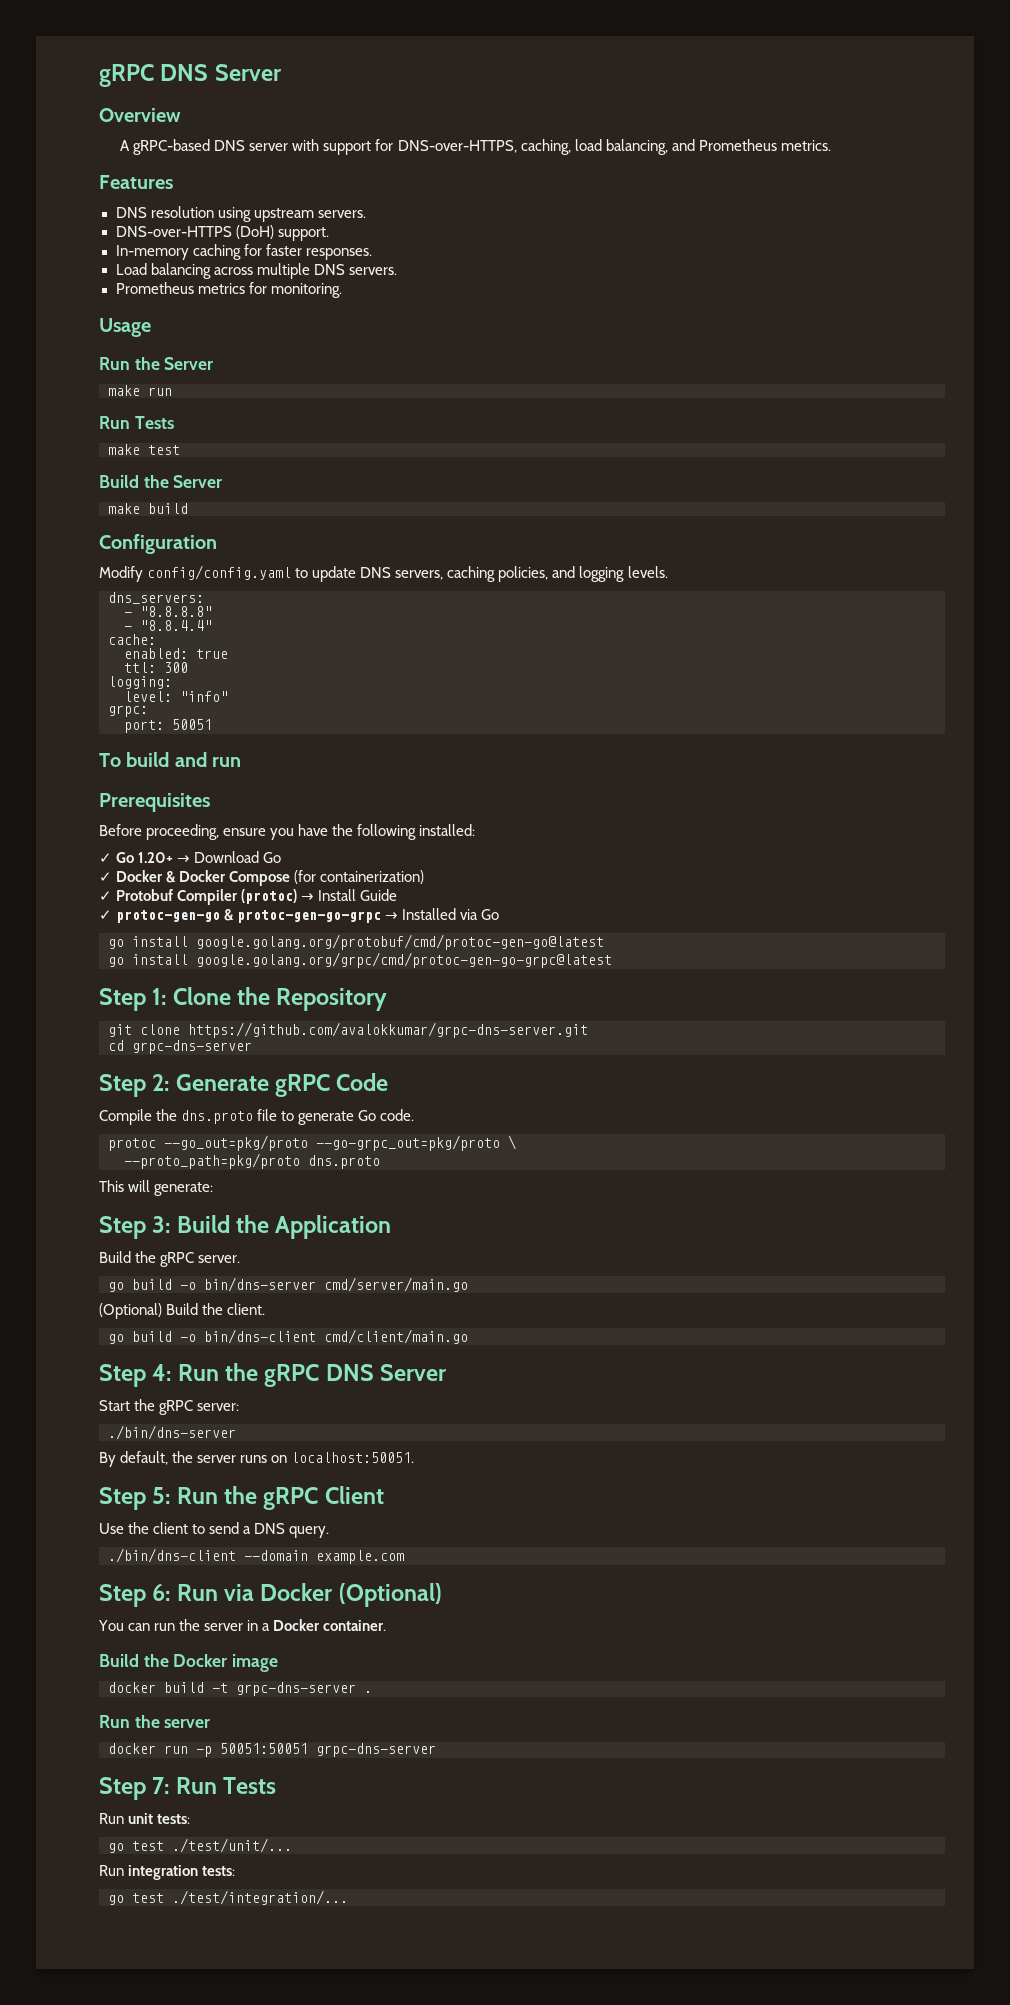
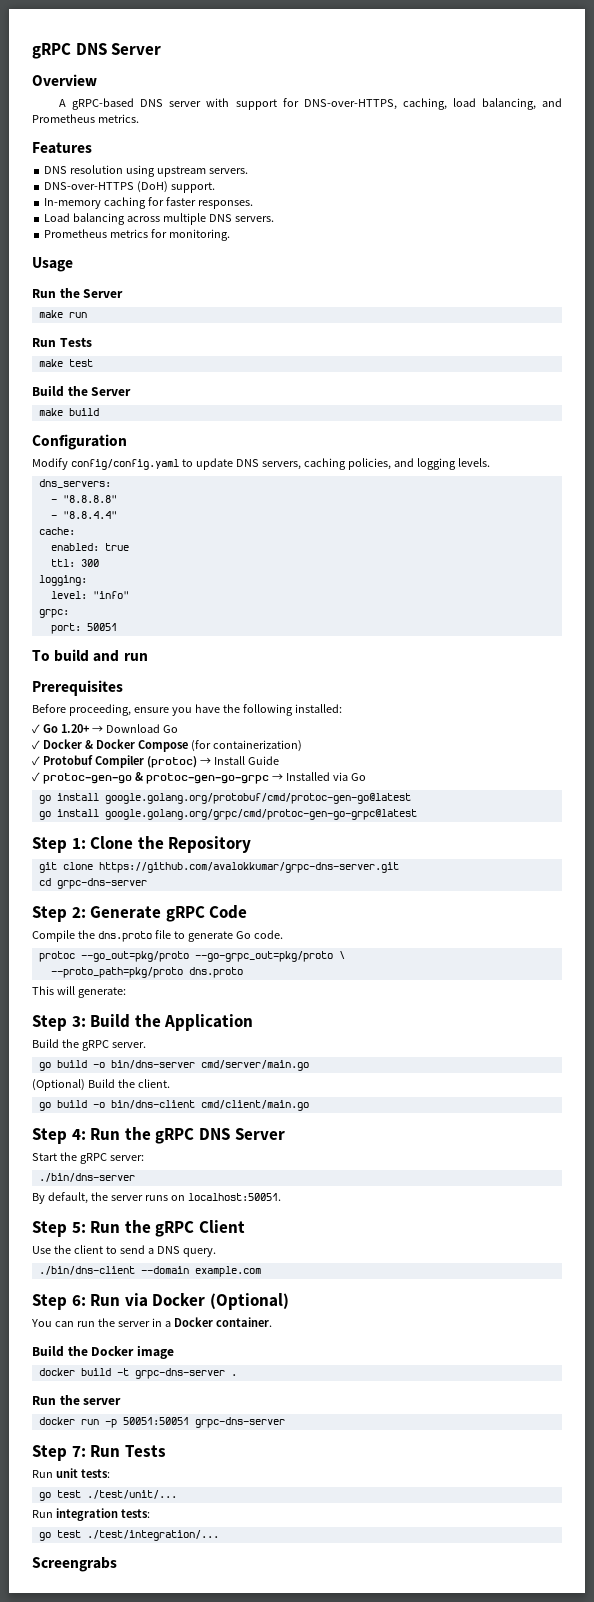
(348, 1897) none -> [32,1557,117,1572] // Screengrabs

